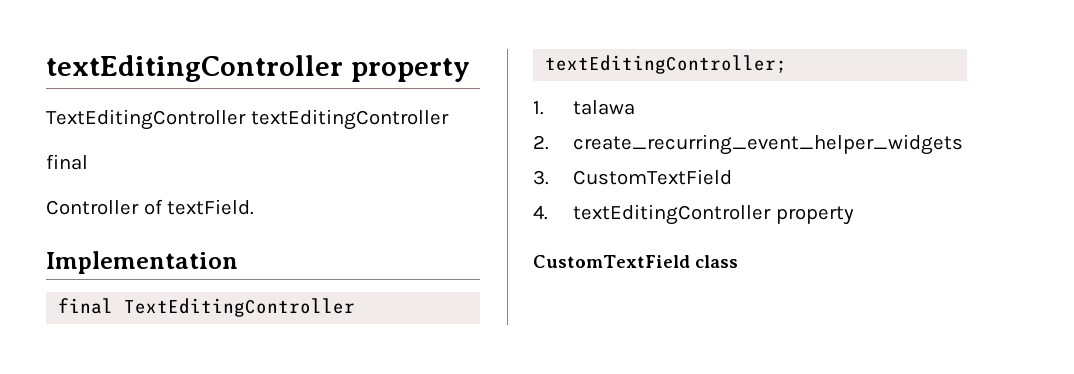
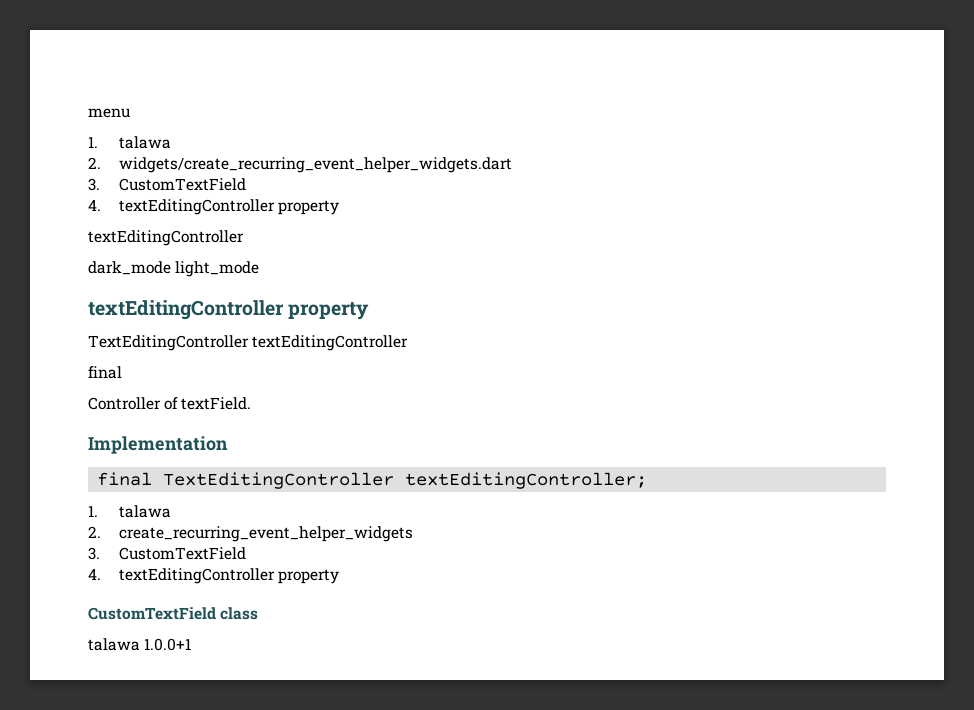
(46, 68) none -> [88,108,130,118] [88,136,171,149] [88,157,512,173] [88,178,246,191] [88,199,339,215] [88,230,244,246] [88,261,260,277] menu // 1. talawa // 2. widgets/create_recurring_event_helper_widgets.dart // 3. CustomTextField // 4. textEditingController property // textEditingController // dark_mode light_mode //
(738, 261) none -> [88,638,192,651] // talawa 1.0.0+1

